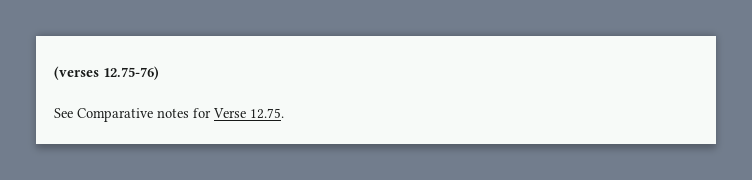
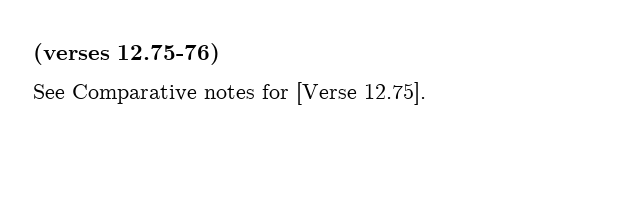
[213,108,284,119] Verse 12.75. -> [296,82,426,105] [Verse 12.75].

